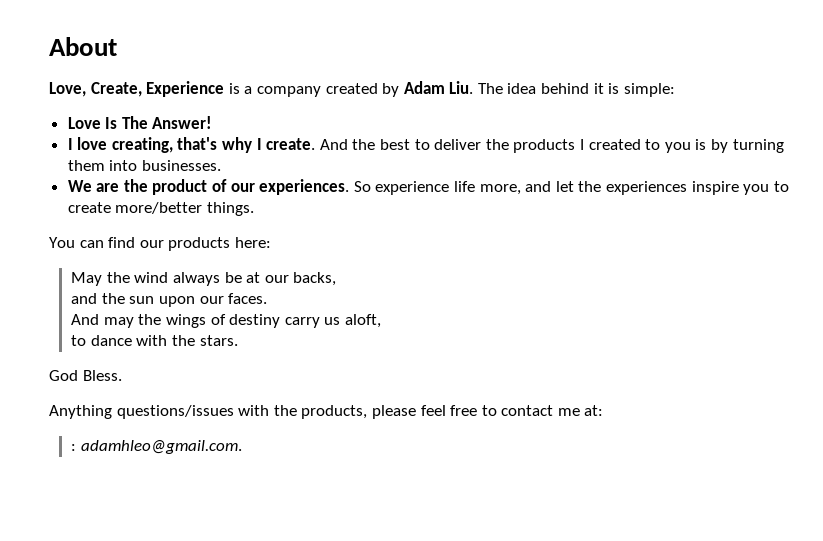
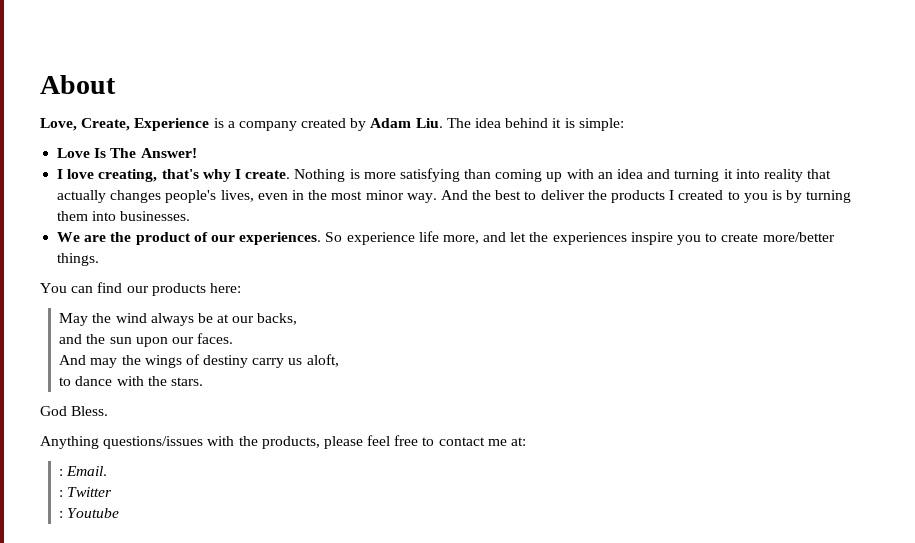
(316, 144) none -> [294,168,832,182] [57,190,437,203] Nothing is more satisfying than coming up with an idea and turning it into reality that actually changes people's lives, even in the most minor way.
[80,440,242,454] adamhleo@gmail.com. -> [66,466,108,476] [59,487,113,497] [59,508,120,518] Email. // : Twitter // : Youtube

